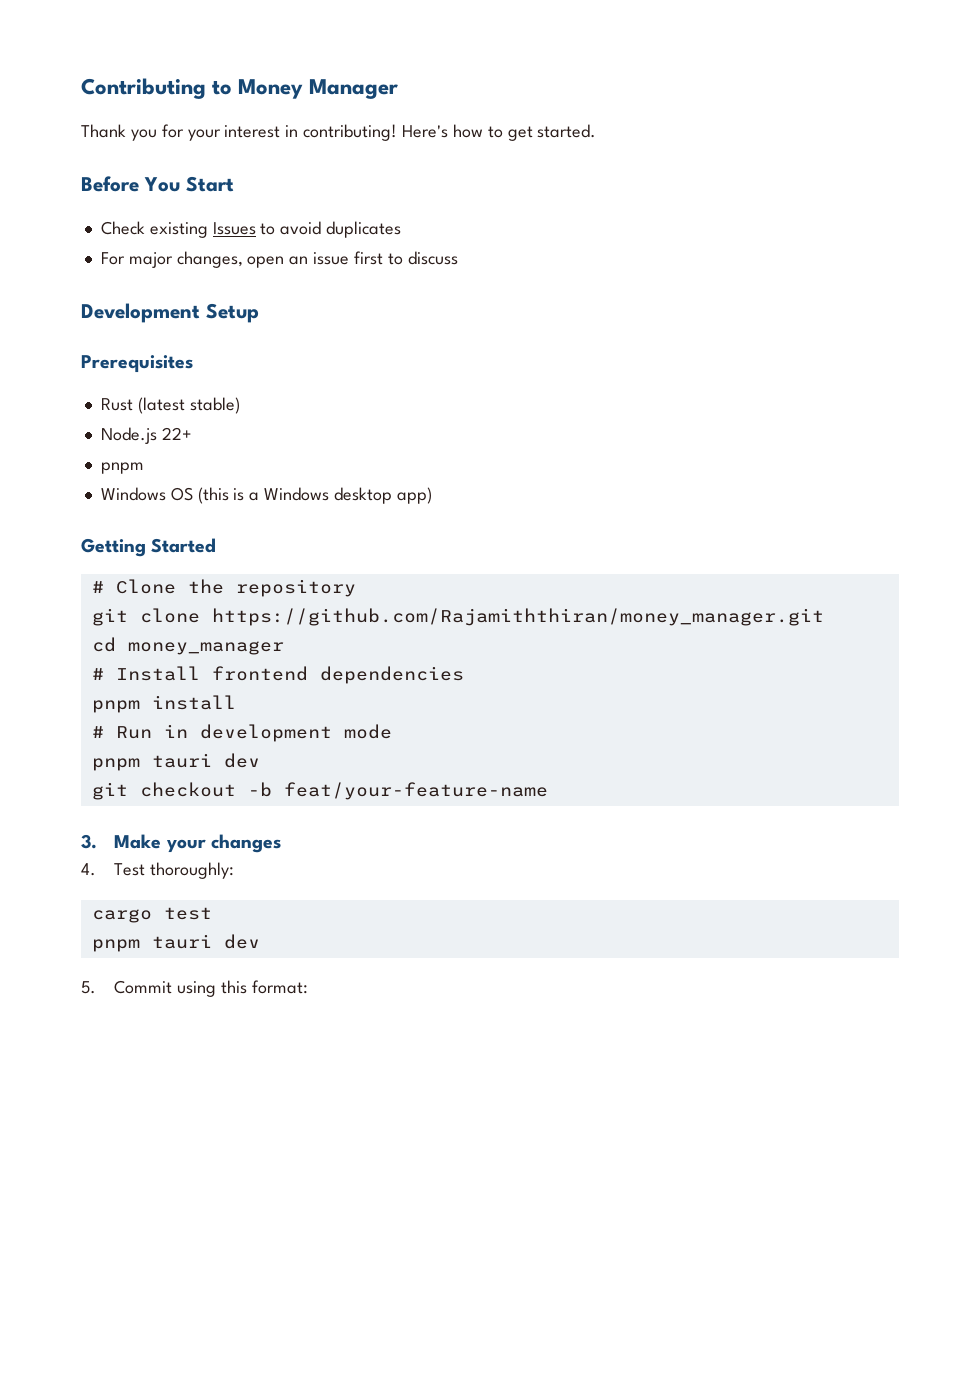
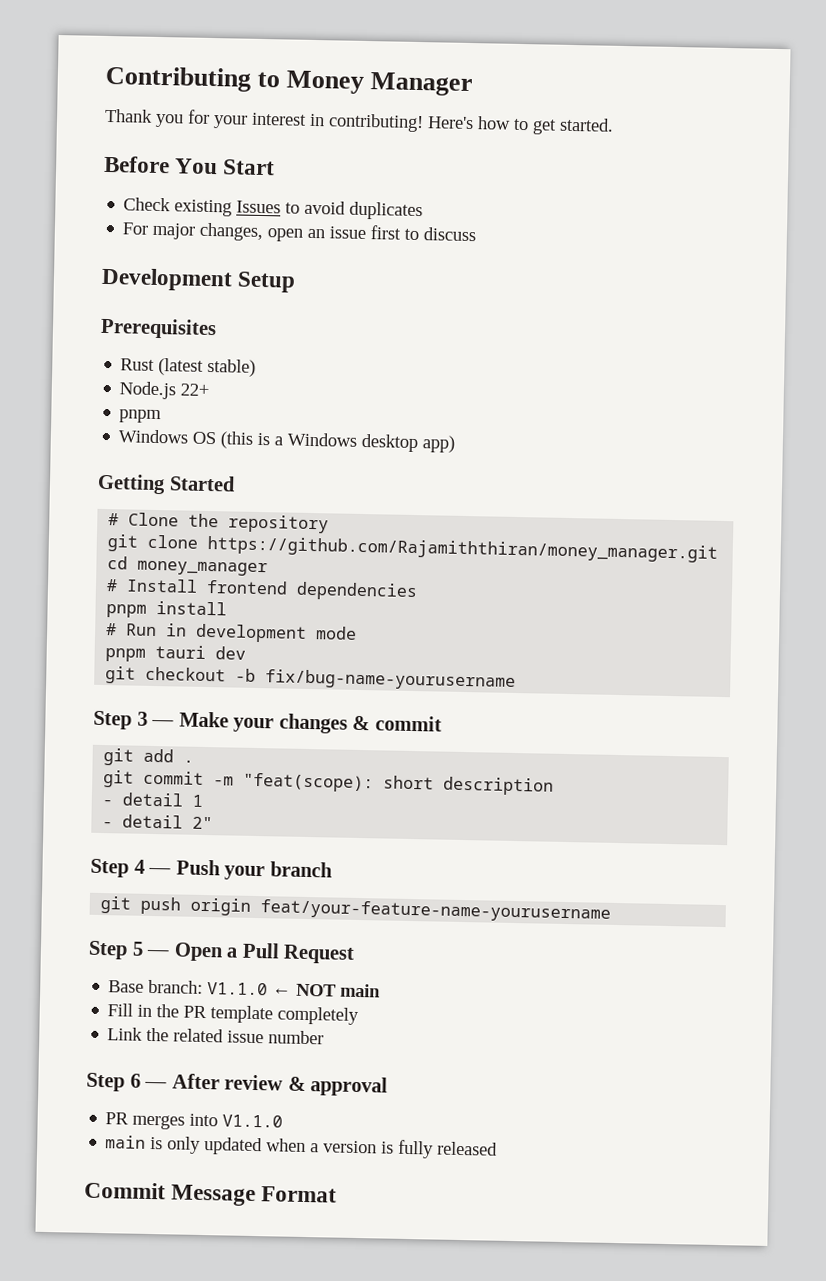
[283,782,548,800] [81,834,97,849] feat/your-feature-name // 3. -> [265,669,517,692] [93,710,175,730] fix/bug-name-yourusername // Step 3 —
[81,862,235,879] [91,907,212,923] [91,934,260,952] [81,980,308,997] // 4. Test thoroughly: // cargo test // pnpm tauri dev // 5. Commit using this format: -> [352,715,442,732] [103,748,195,766] [103,770,555,796] [102,792,204,807] [102,814,214,830] [90,858,333,881] [100,896,612,923] [88,940,356,964] [108,979,382,998] [107,1003,360,1026] [107,1027,325,1045] [86,1072,389,1097] [105,1112,284,1130] [105,1135,499,1159] [84,1181,338,1207] & commit // git add . // git commit -m "feat(scope): short description // - detail 1 // - detail 2" // Step 4 — Push your branch // git push origin feat/your-feature-name-yourusername // Step 5 — Open a Pull Request // Base branch: V1.1.0 ← NOT main // Fill in the PR template completely // Link the related issue number // Step 6 — After review & approval // PR merges into V1.1.0 // main is only updated when a version is fully released // Commit Message Format

